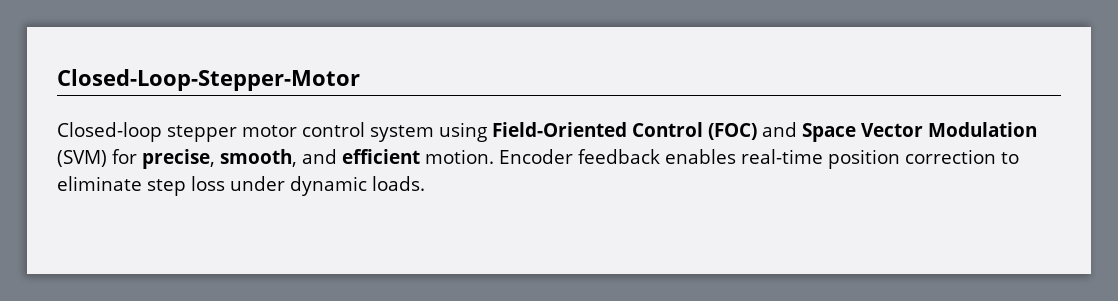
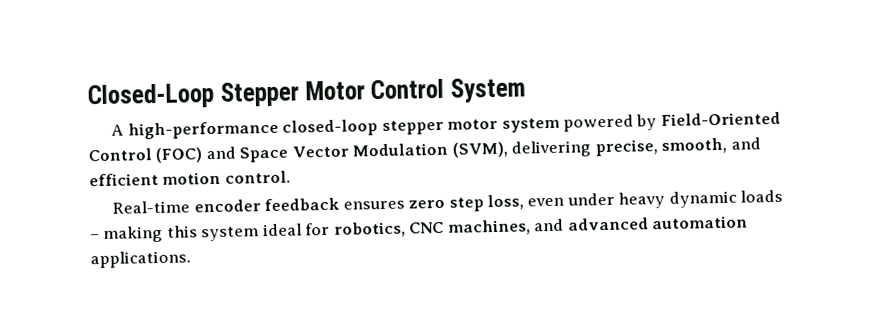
[57,69,360,91] [57,122,487,142] Closed-Loop-Stepper-Motor // Closed-loop stepper motor control system using -> [87,77,526,110] [111,114,658,140] Closed-Loop Stepper Motor Control System // A high-performance closed-loop stepper motor system powered by
[57,149,137,167] (SVM) for -> [451,140,592,158] (SVM), delivering
[425,149,1019,169] [57,176,425,196] motion. Encoder feedback enables real-time position correction to eliminate step loss under dynamic loads. -> [162,170,291,185] [112,189,784,214] [90,215,749,243] [90,250,191,269] motion control. // Real-time encoder feedback ensures zero step loss, even under heavy dynamic loads – making this system ideal for robotics, CNC machines, and advanced automation applications.

